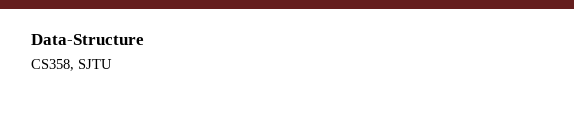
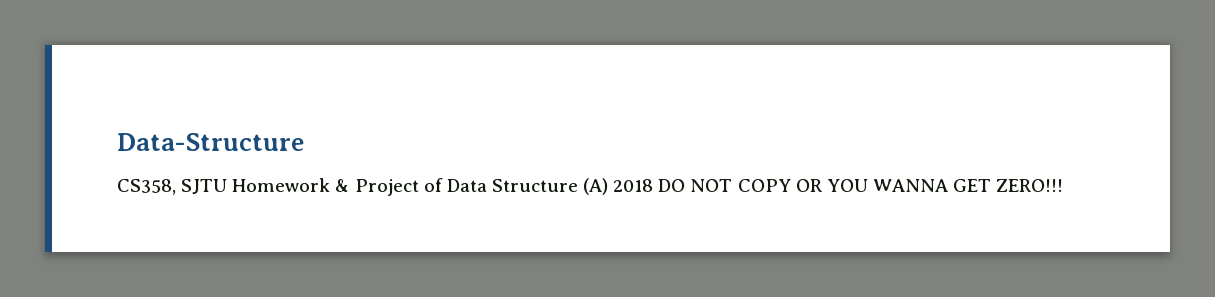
(112, 64) none -> [232,178,1064,196] Homework & Project of Data Structure (A) 2018 DO NOT COPY OR YOU WANNA GET ZERO!!!

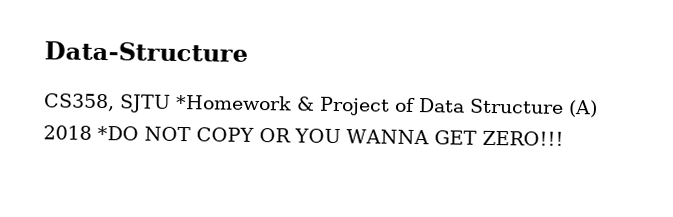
[232,178,331,192] Homework -> [175,94,292,111] *Homework
[658,179,686,192] DO -> [97,125,139,141] *DO

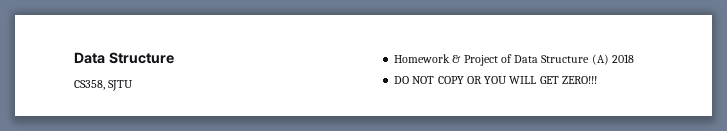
[44,41,248,62] Data-Structure -> [74,52,174,64] Data Structure
[175,94,292,111] *Homework -> [394,54,451,63] // Homework
[97,125,139,141] *DO -> [394,76,410,84] // DO
[346,129,429,145] WANNA -> [509,76,537,84] WILL

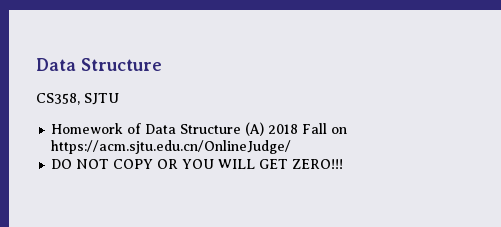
[452,55,498,66] & Project -> (124, 128) none
(634, 58) none -> [302,123,348,134] [51,140,292,154] Fall on https://acm.sjtu.edu.cn/OnlineJudge/

